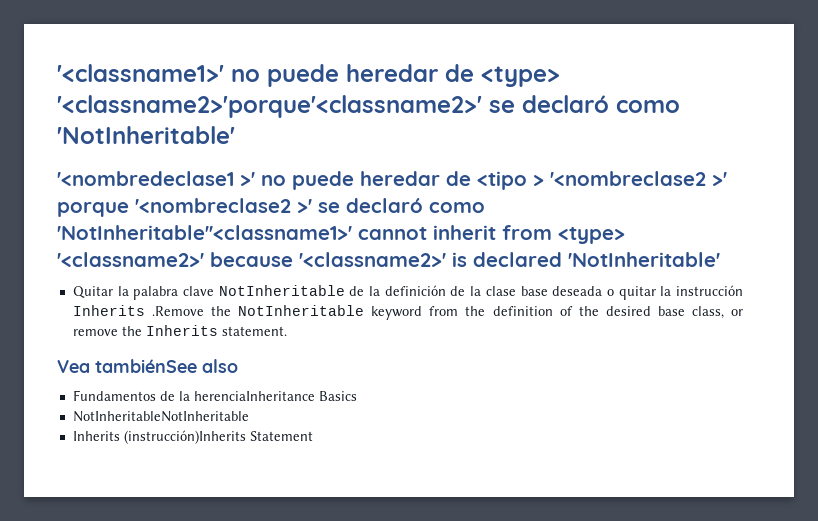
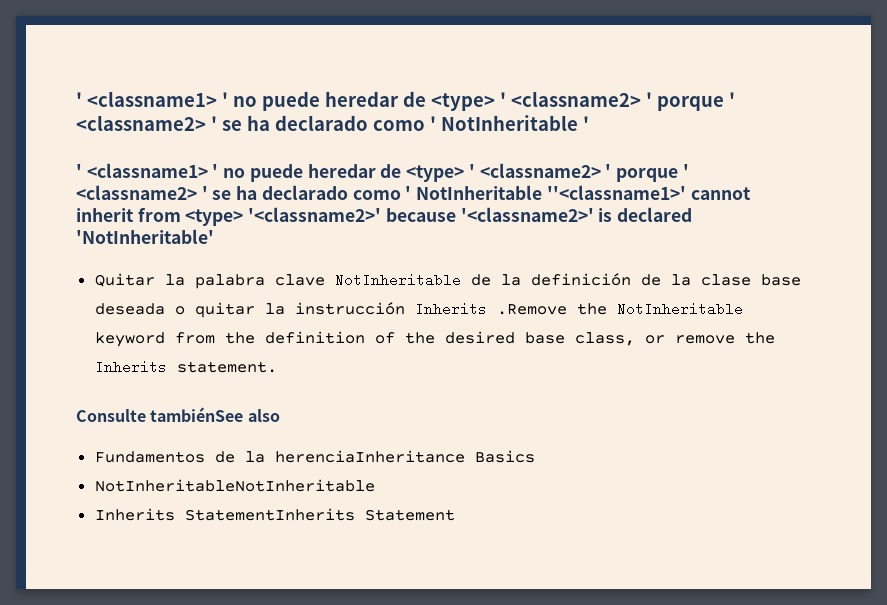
[57,64,560,87] [57,95,680,118] [57,126,235,144] [57,171,727,190] [57,198,485,217] [57,225,352,240] '<classname1>' no puede heredar de <type> '<classname2>'porque'<classname2>' se declaró como 'NotInheritable' // '<nombredeclase1 >' no puede heredar de <tipo > '<nombreclase2 >' porque '<nombreclase2 >' se declaró como 'NotInheritable''<classname1>' -> [76,91,735,111] [76,115,589,131] [76,163,689,182] [76,185,686,200] ' <classname1> ' no puede heredar de <type> ' <classname2> ' porque ' <classname2> ' se ha declarado como ' NotInheritable ' // ' <classname1> ' no puede heredar de <type> ' <classname2> ' porque ' <classname2> ' se ha declarado como ' NotInheritable ''<classname1>'
[57,360,90,373] Vea -> [76,409,146,422] Consulte
[123,430,246,444] (instrucción)Inherits -> [184,508,355,521] StatementInherits

